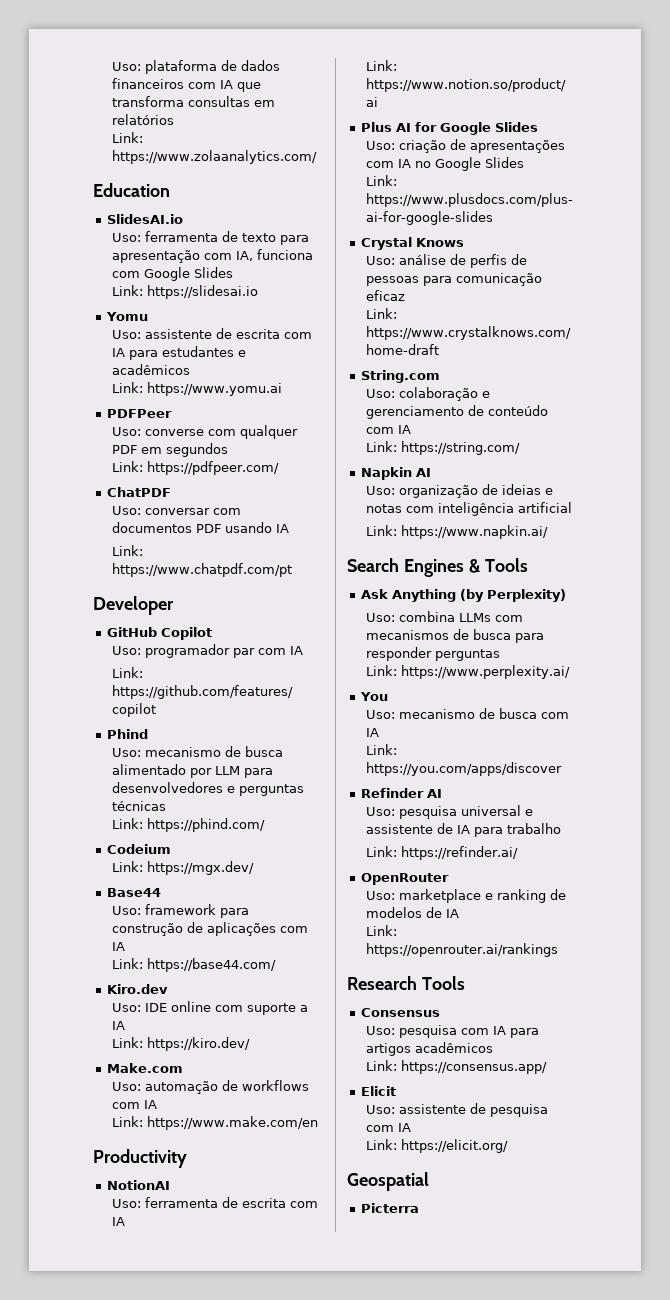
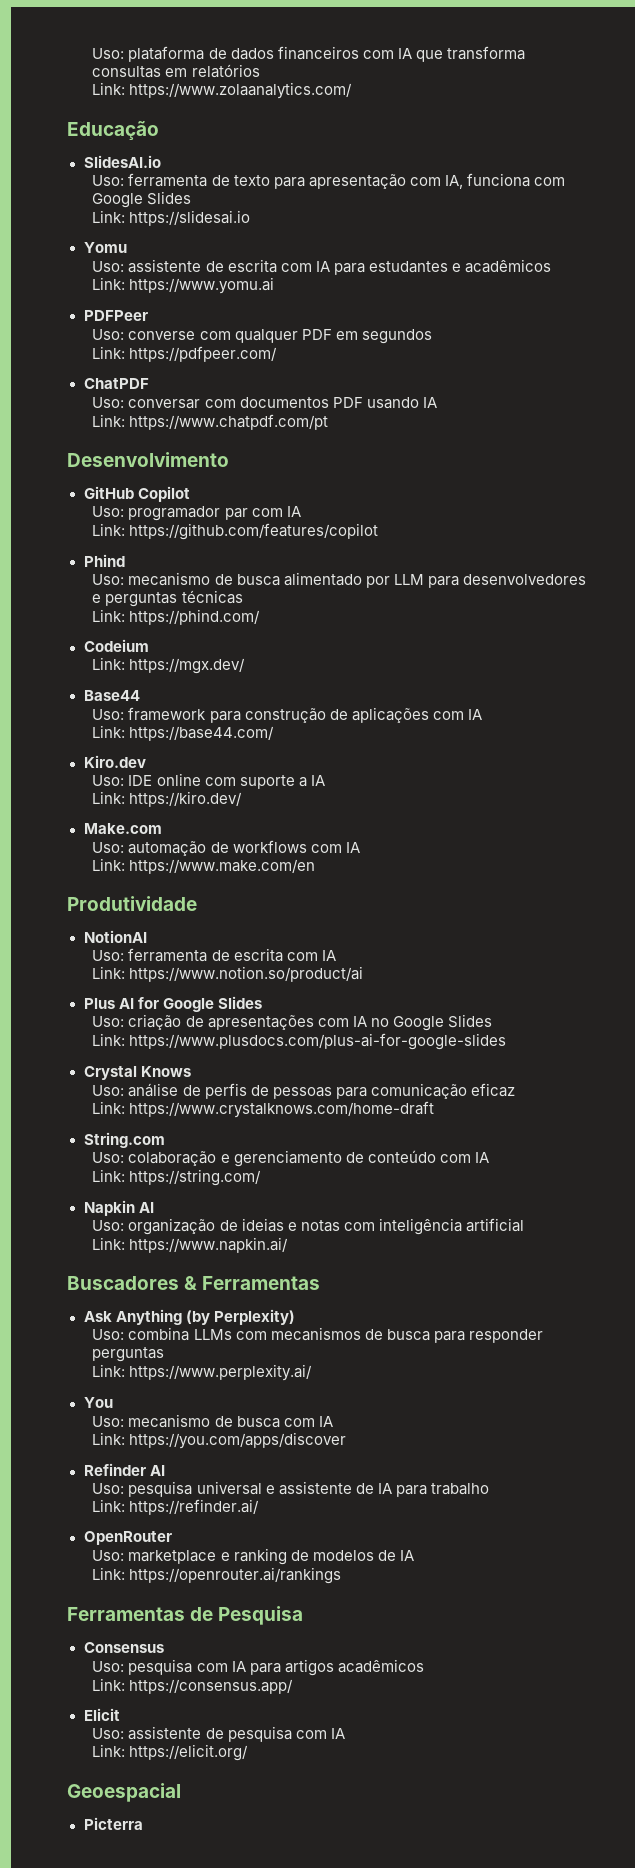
[93,183,170,197] Education -> [67,121,159,140] Educação
[93,596,174,615] Developer -> [67,452,229,467] Desenvolvimento
[93,1149,187,1168] Productivity -> [67,896,197,911] Produtividade
[347,558,528,577] Search Engines & Tools -> [67,1276,321,1290] Buscadores & Ferramentas
[347,976,465,990] Research Tools -> [67,1606,304,1625] Ferramentas de Pesquisa
[347,1172,429,1191] Geospatial -> [67,1783,181,1802] Geoespacial

